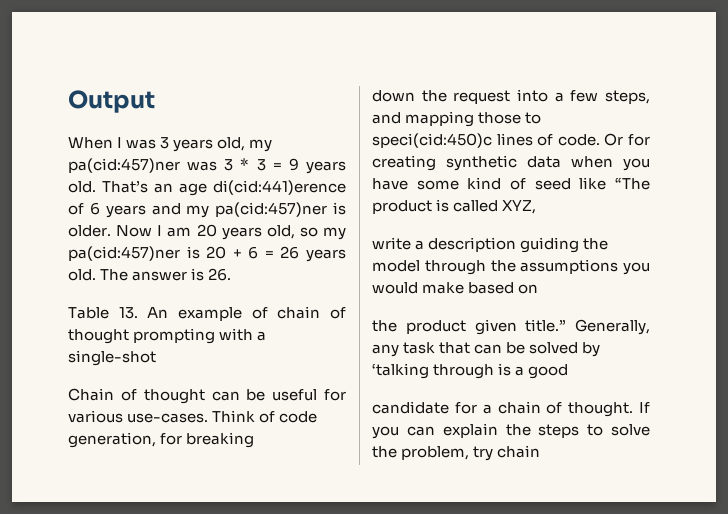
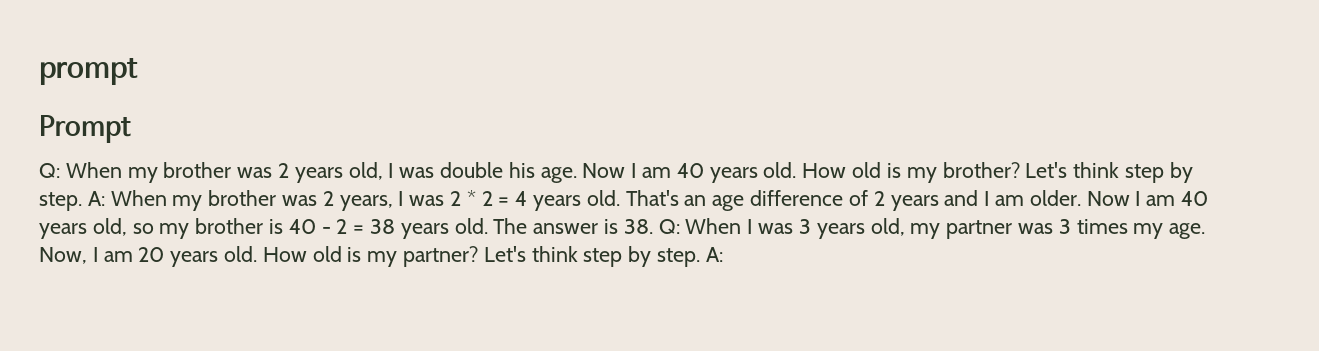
[68,90,155,113] Output // -> [39,58,138,85] [39,115,131,143] [39,162,1193,183] [39,190,1208,211] [39,218,680,239] prompt // Prompt // Q: When my brother was 2 years old, I was double his age. Now I am 40 years old. How old is my brother? Let's think step by step. A: When my brother was 2 years, I was 2 * 2 = 4 years old. That's an age difference of 2 years and I am older. Now I am 40 years old, so my brother is 40 - 2 = 38 years old. The answer is 38. Q:
[68,158,346,174] [68,180,346,196] [68,202,346,218] [68,224,346,240] [68,246,346,262] [68,268,232,281] [68,306,346,321] [68,328,267,344] [68,350,156,366] [68,388,346,404] [68,410,318,423] [68,432,255,448] [372,89,650,104] [372,111,542,127] [372,133,650,148] [372,155,650,171] [372,177,650,190] [372,199,537,214] [372,237,609,253] [372,259,650,275] [372,282,539,294] [372,319,650,335] [372,342,601,357] [372,363,569,379] [372,401,650,417] [372,423,650,439] [372,445,541,461] pa(cid:457)ner was 3 * 3 = 9 years old. That’s an age di(cid:441)erence of 6 years and my pa(cid:457)ner is older. Now I am 20 years old, so my pa(cid:457)ner is 20 + 6 = 26 years old. The answer is 26. // Table 13. An example of chain of thought prompting with a single-shot // Chain of thought can be useful for various use-cases. Think of code generation, for breaking // down the request into a few steps, and mapping those to speci(cid:450)c lines of code. Or for creating synthetic data when you have some kind of seed like “The product is called XYZ, // write a description guiding the model through the assumptions you would make based on // the product given title.” Generally, any task that can be solved by ‘talking through is a good // candidate for a chain of thought. If you can explain the steps to solve the problem, try chain -> [946,219,1206,239] [39,246,723,267] partner was 3 times my age. Now, I am 20 years old. How old is my partner? Let's think step by step. A:

